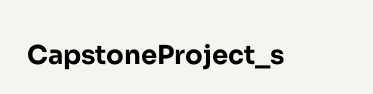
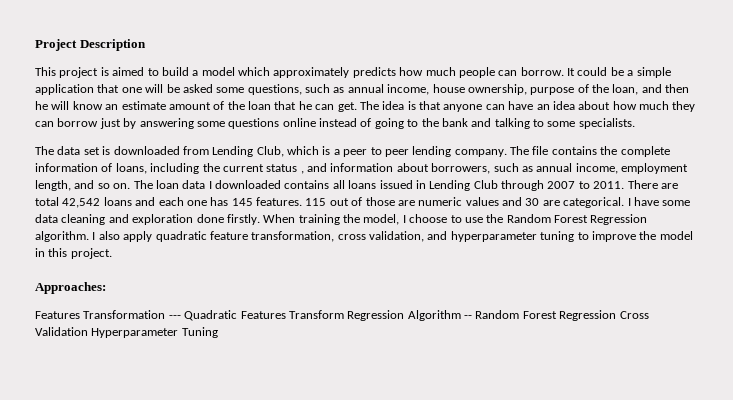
[27,43,284,70] CapstoneProject_s -> [35,39,146,51] [35,67,671,78] [35,84,690,95] [35,101,696,112] [35,118,635,129] [35,146,670,157] [35,163,688,174] [35,180,678,191] [35,197,691,208] [35,214,648,225] [35,231,693,242] [35,248,112,259] [35,282,106,294] [35,310,649,321] [35,327,218,338] Project Description // This project is aimed to build a model which approximately predicts how much people can borrow. It could be a simple application that one will be asked some questions, such as annual income, house ownership, purpose of the loan, and then he will know an estimate amount of the loan that he can get. The idea is that anyone can have an idea about how much they can borrow just by answering some questions online instead of going to the bank and talking to some specialists. // The data set is downloaded from Lending Club, which is a peer to peer lending company. The file contains the complete information of loans, including the current status , and information about borrowers, such as annual income, employment length, and so on. The loan data I downloaded contains all loans issued in Lending Club through 2007 to 2011. There are total 42,542 loans and each one has 145 features. 115 out of those are numeric values and 30 are categorical. I have some data cleaning and exploration done firstly. When training the model, I choose to use the Random Forest Regression algorithm. I also apply quadratic feature transformation, cross validation, and hyperparameter tuning to improve the model in this project. // Approaches: // Features Transformation --- Quadratic Features Transform Regression Algorithm -- Random Forest Regression Cross Validation Hyperparameter Tuning

